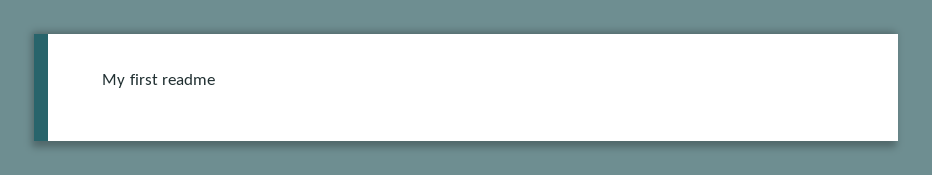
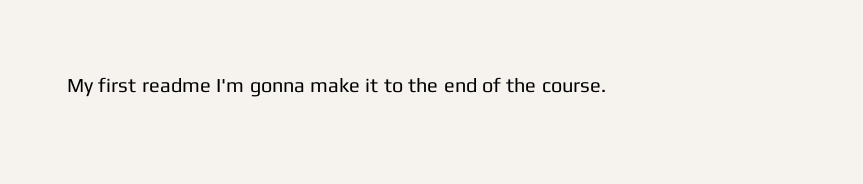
(216, 79) none -> [216,77,606,97] I'm gonna make it to the end of the course.

